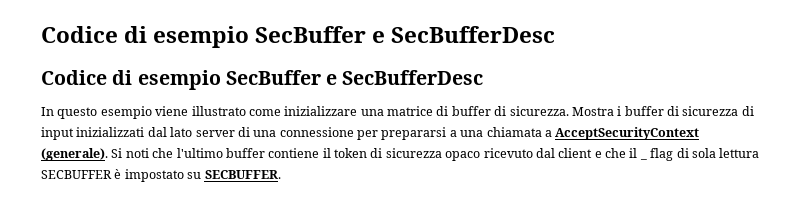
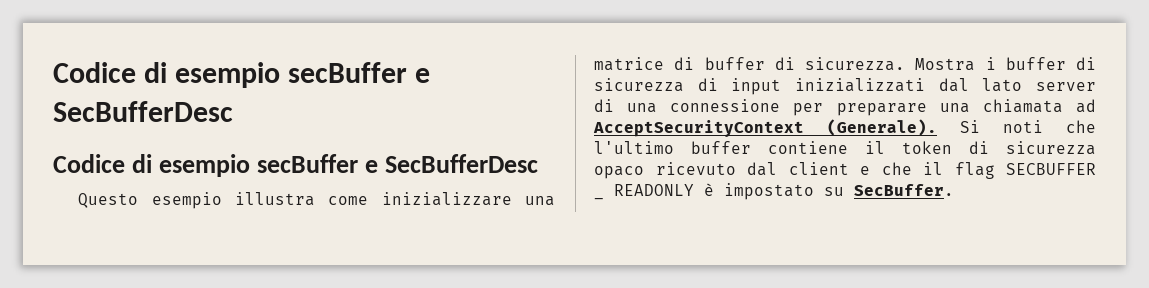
[41,26,367,48] Codice di esempio SecBuffer -> [53,62,408,88] Codice di esempio secBuffer
[225,70,484,85] [41,106,246,119] SecBuffer e SecBufferDesc // In questo esempio viene illustrato -> [257,154,539,173] [78,192,316,209] secBuffer e SecBufferDesc // Questo esempio illustra
[381,127,700,140] [41,148,108,161] prepararsi a una chiamata a AcceptSecurityContext (generale). -> [836,99,1096,116] [593,119,937,137] preparare una chiamata ad AcceptSecurityContext (Generale).
[639,148,760,161] [41,170,112,179] _ flag di sola lettura SECBUFFER -> [954,162,1096,179] [594,196,604,200] [614,184,694,196] flag SECBUFFER _ READONLY
[204,170,281,179] SECBUFFER. -> [854,184,954,196] SecBuffer.

